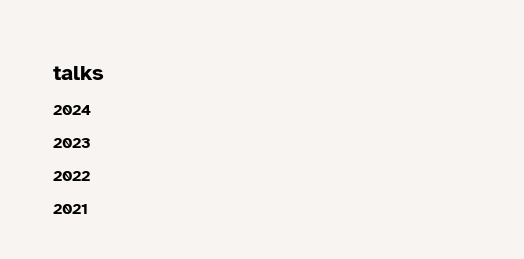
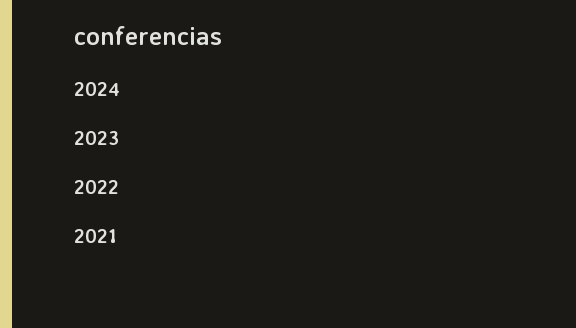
[53,66,104,80] talks -> [74,26,222,45] conferencias

